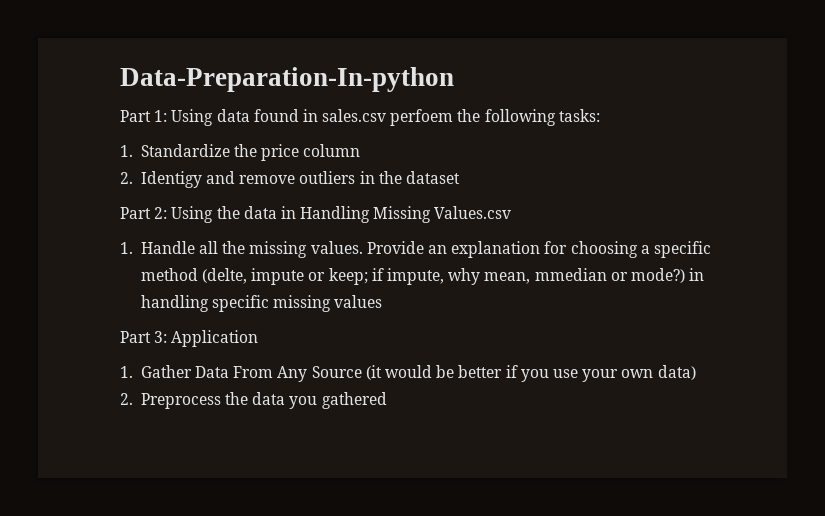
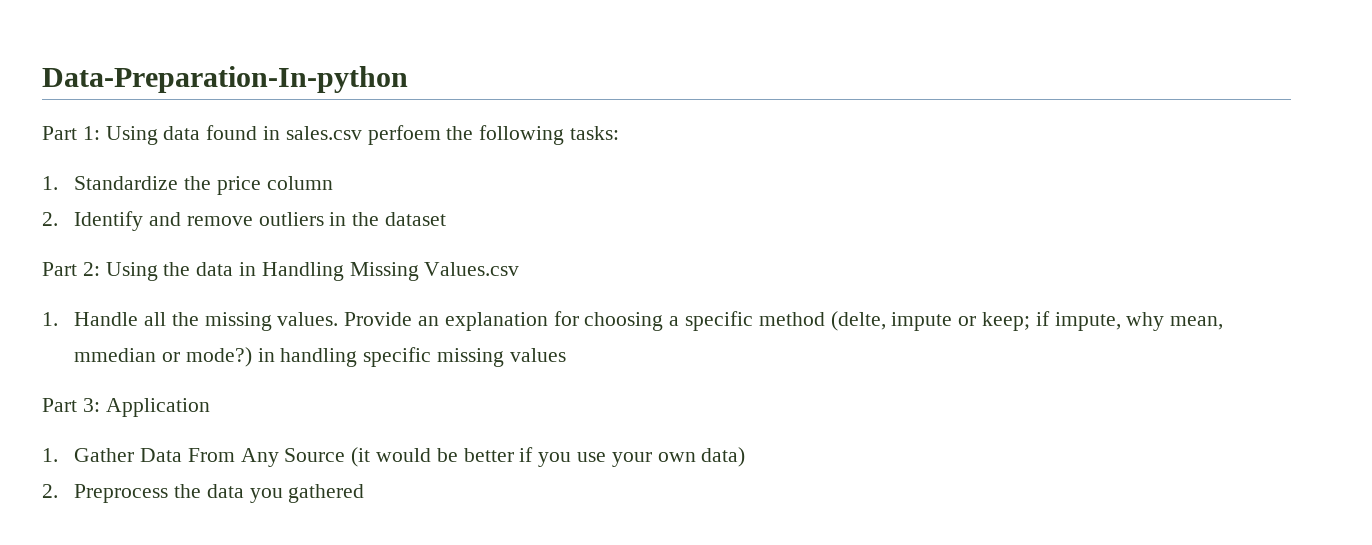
[140,171,202,188] Identigy -> [74,211,144,231] Identify

